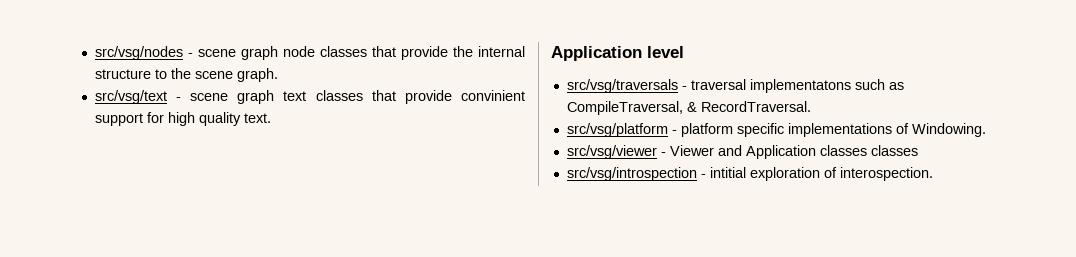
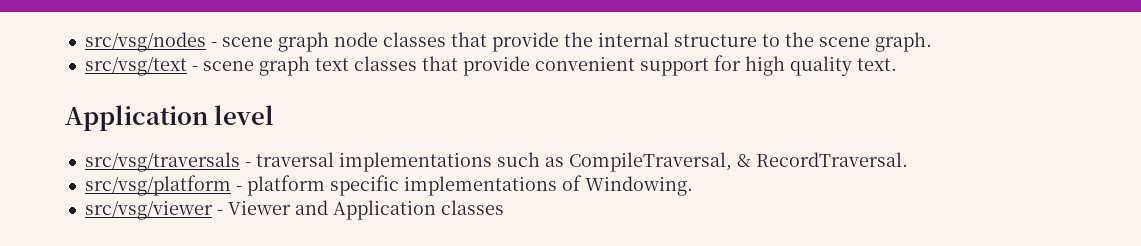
[461,90,525,101] convinient -> [534,56,635,71] convenient
[749,79,851,93] implementatons -> [338,152,492,172] implementations
[870,145,918,156] [566,167,933,181] classes // src/vsg/introspection - intitial exploration of interospection. -> (504, 207) none

